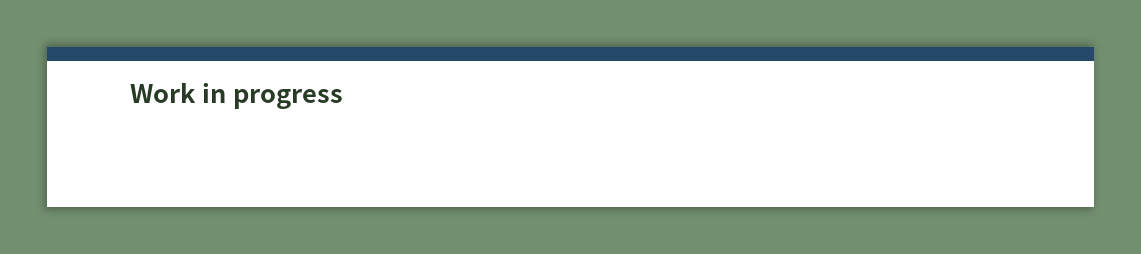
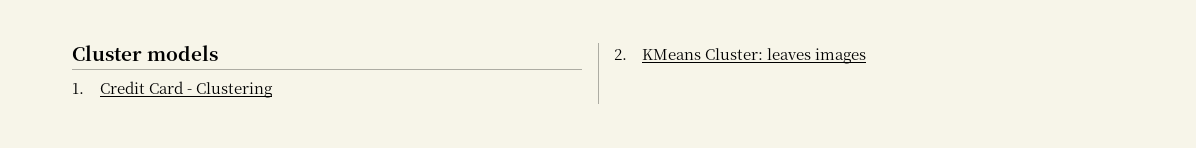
[130,82,343,109] Work in progress -> [72,45,219,61] [72,81,274,98] [614,48,867,64] Cluster models // 1. Credit Card - Clustering // 2. KMeans Cluster: leaves images

